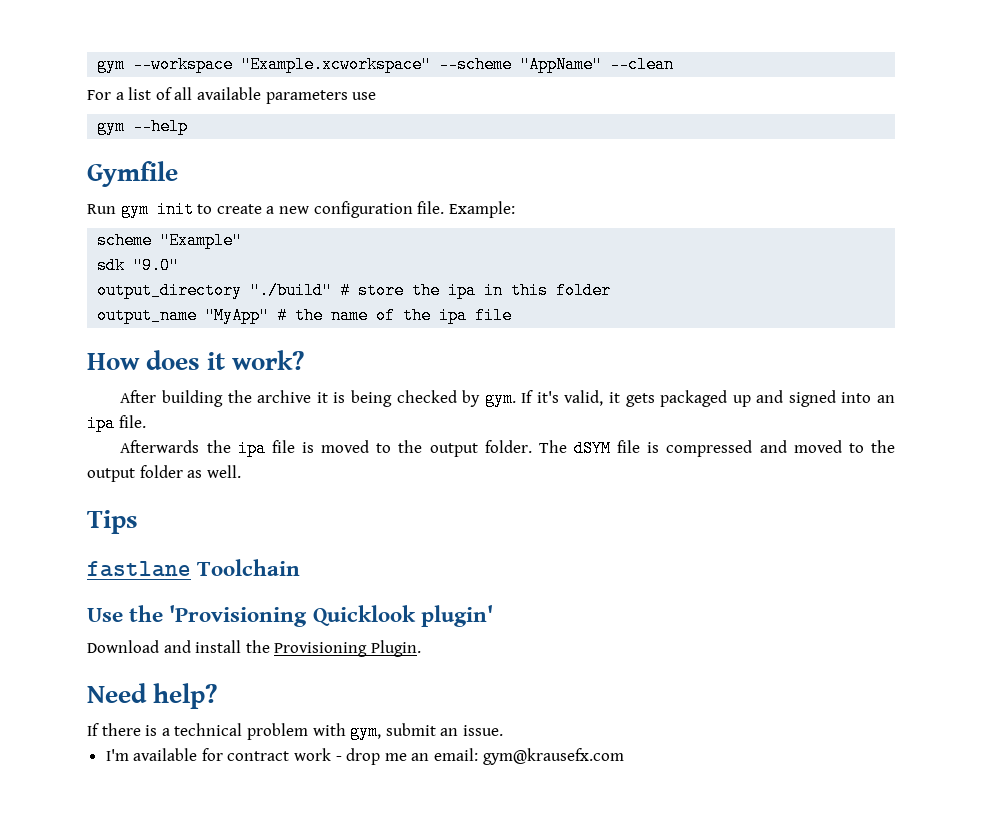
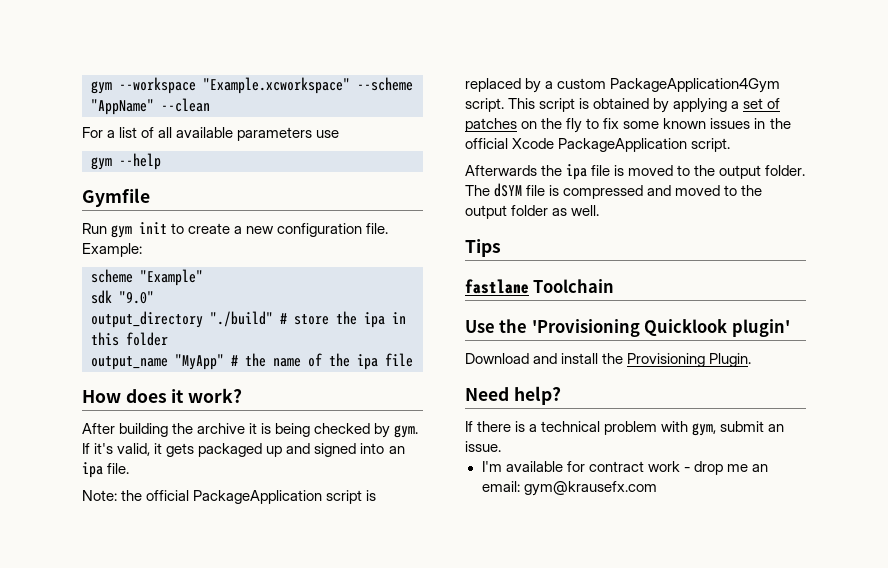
(146, 421) none -> [82,490,377,504] [465,78,781,93] [465,98,781,113] [465,118,791,133] [465,138,731,152] // Note: the official PackageApplication script is replaced by a custom PackageApplication4Gym script. This script is obtained by applying a set of patches on the fly to fix some known issues in the official Xcode PackageApplication script.

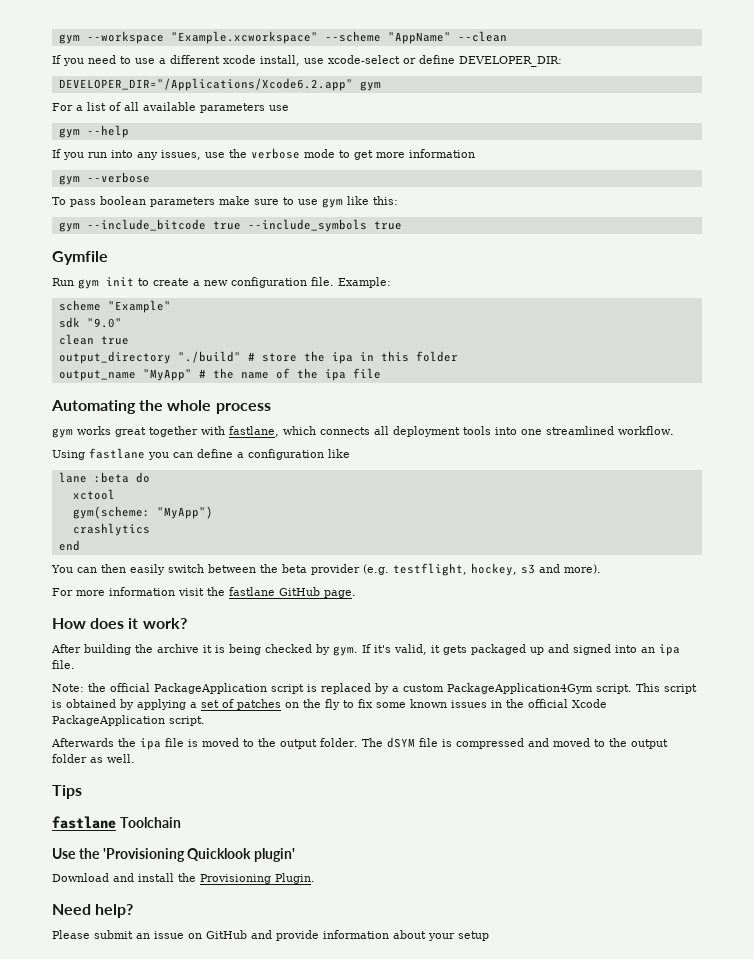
(210, 105) none -> [52,55,562,67] [58,78,381,91] // If you need to use a different xcode install, use xcode-select or define DEVELOPER_DIR: // DEVELOPER_DIR="/Applications/Xcode6.2.app" gym
(161, 161) none -> [52,148,475,160] [58,172,150,185] [52,196,398,208] [58,219,402,232] // If you run into any issues, use the verbose mode to get more information // gym --verbose // To pass boolean parameters make sure to use gym like this: // gym --include_bitcode true --include_symbols true
(154, 297) none -> [58,334,129,345] // clean true
(413, 360) none -> [51,400,271,414] [52,426,674,438] [52,448,350,460] [58,472,150,483] [72,489,115,500] [72,506,213,519] [72,523,150,536] [58,540,80,551] [51,563,601,576] [52,587,356,598] // Automating the whole process // gym works great together with fastlane, which connects all deployment tools into one streamlined workflow. // Using fastlane you can define a configuration like // lane :beta do // xctool // gym(scheme: "MyApp") // crashlytics // end // You can then easily switch between the beta provider (e.g. testflight, hockey, s3 and more). // For more information visit the fastlane GitHub page.
[465,421,785,436] [465,441,501,452] [481,461,768,475] [481,481,657,496] If there is a technical problem with gym, submit an issue. // I'm available for contract work - drop me an email: gym@krausefx.com -> [52,930,489,941] Please submit an issue on GitHub and provide information about your setup

